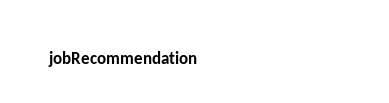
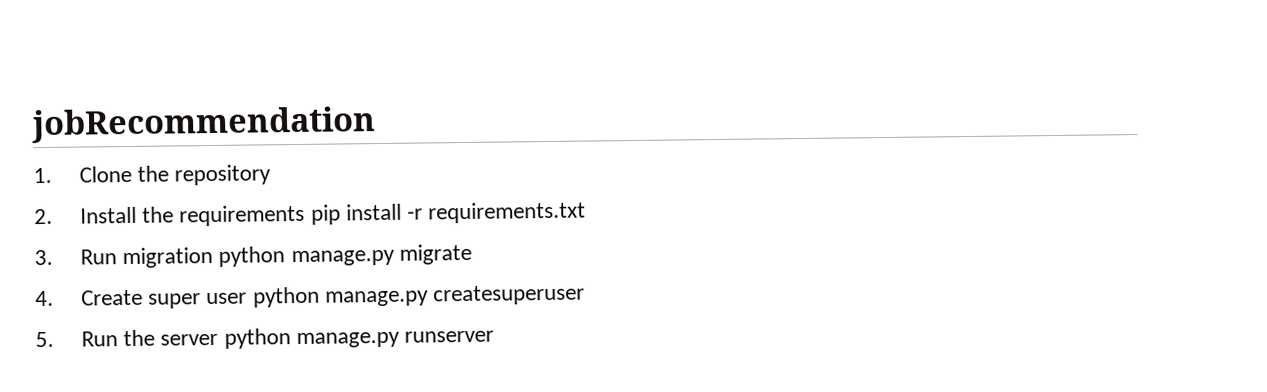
(197, 59) none -> [33,164,272,186] [34,201,587,227] [34,243,472,269] [35,284,585,309] [35,328,494,349] // 1. Clone the repository // 2. Install the requirements pip install -r requirements.txt // 3. Run migration python manage.py migrate // 4. Create super user python manage.py createsuperuser // 5. Run the server python manage.py runserver

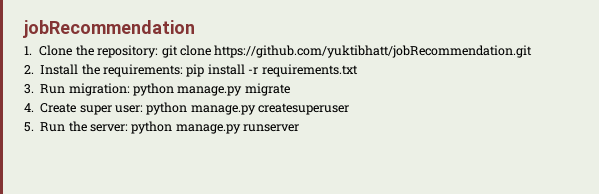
[174,164,272,186] repository -> [97,45,533,58] repository: git clone https://github.com/yuktibhatt/jobRecommendation.git
[179,204,306,227] requirements -> [103,64,183,77] requirements:
[122,246,214,269] migration -> [68,83,130,96] migration:
[206,292,248,305] user -> [115,105,143,113] user:
[160,333,219,346] server -> [90,124,128,132] server:

